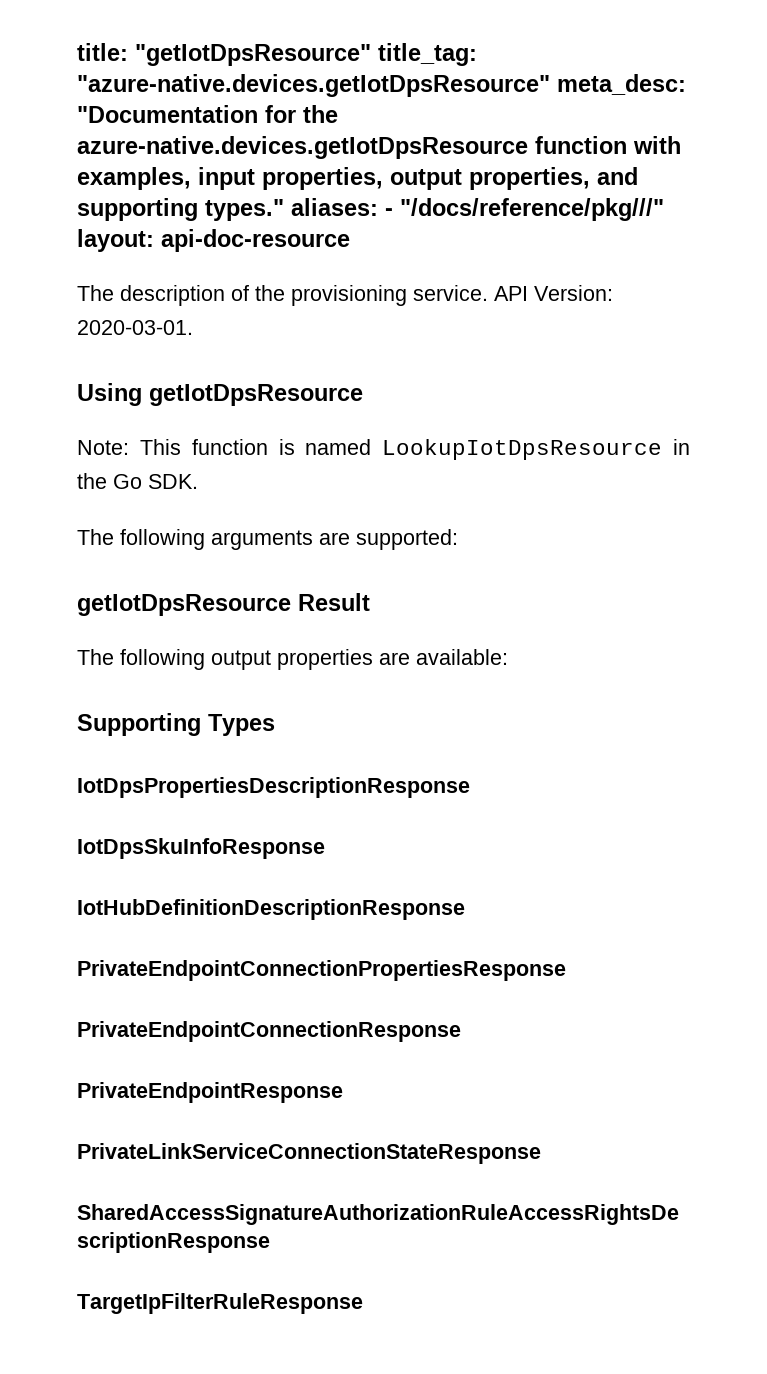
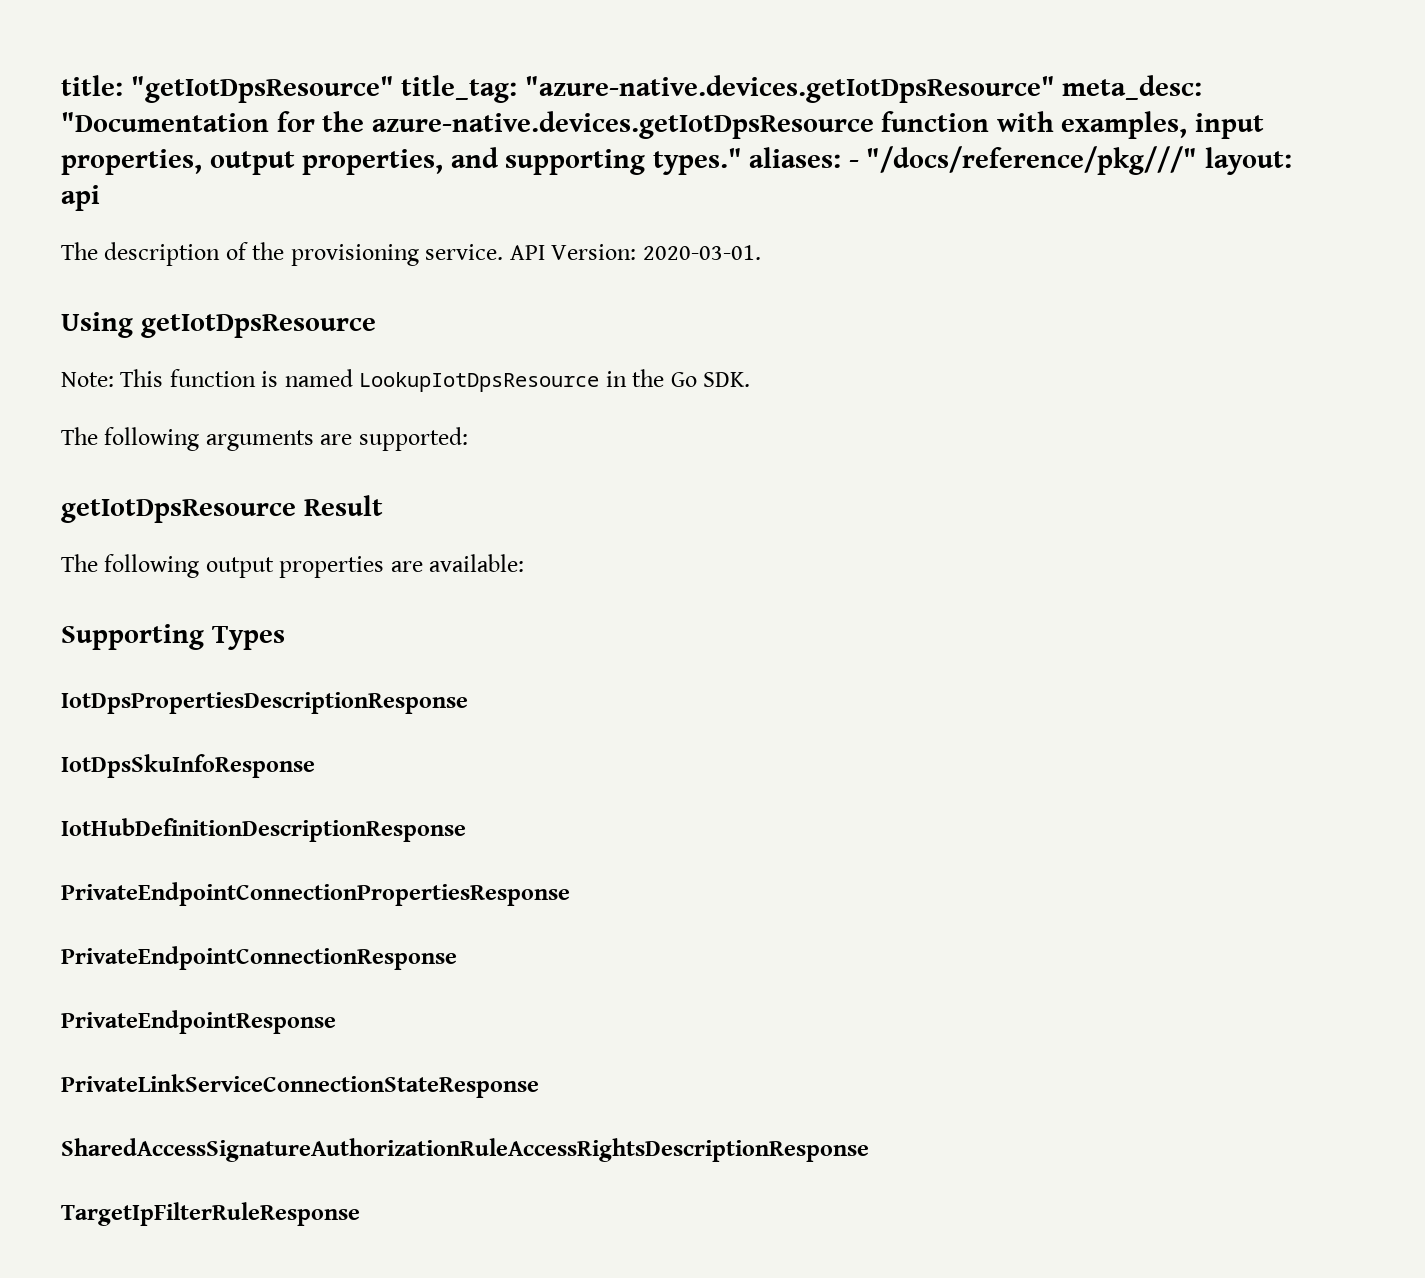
[161,229,350,252] api-doc-resource -> [61,185,100,211] api

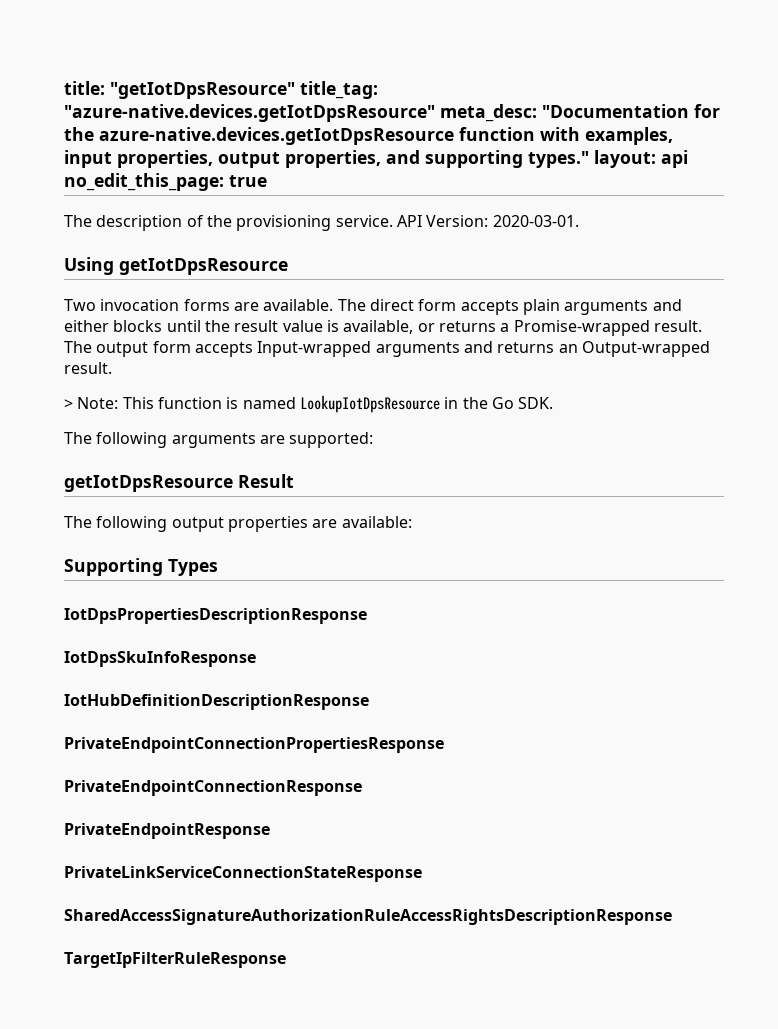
[749,146,1198,175] aliases: - "/docs/reference/pkg///" -> (589, 159) none
(100, 198) none -> [64,173,267,191] no_edit_this_page: true
(376, 326) none -> [64,299,682,315] [64,320,702,336] [64,341,710,357] [64,362,112,374] [64,399,73,409] Two invocation forms are available. The direct form accepts plain arguments and either blocks until the result value is available, or returns a Promise-wrapped result. The output form accepts Input-wrapped arguments and returns an Output-wrapped result. // >

